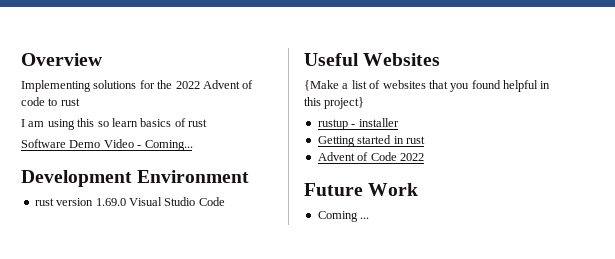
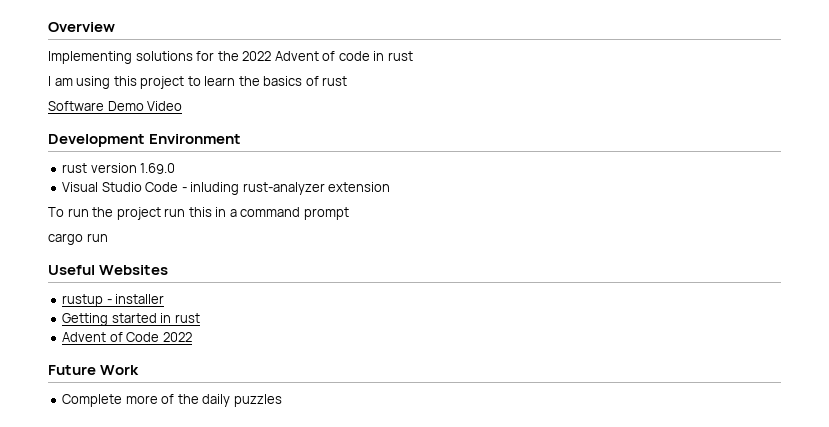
[48,98,58,106] to -> [373,51,385,61] in
[97,118,138,127] so learn -> [140,76,260,89] project to learn the
[137,140,193,151] - Coming... -> (183, 106) none
(126, 202) none -> (176, 168) //
[304,53,441,66] [304,80,551,92] [304,97,365,109] // Useful Websites // {Make a list of websites that you found helpful in this project} -> [181,182,391,195] [48,207,349,220] [48,233,108,245] [48,265,169,275] - inluding rust-analyzer extension // To run the project run this in a command prompt // cargo run // Useful Websites
[317,211,370,222] Coming ... -> [62,394,282,407] Complete more of the daily puzzles

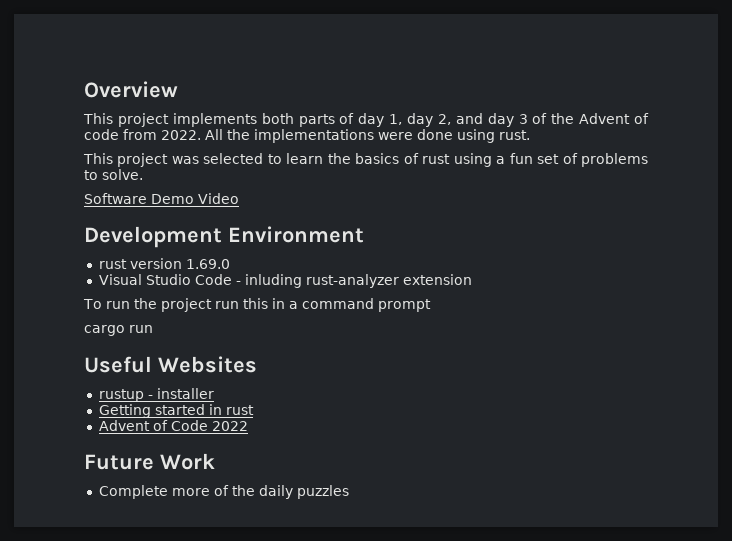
[48,51,413,64] [48,76,185,89] Implementing solutions for the 2022 Advent of code in rust // I am using this project -> [83,113,649,127] [84,129,530,143] [83,153,264,167] This project implements both parts of day 1, day 2, and day 3 of the Advent of code from 2022. All the implementations were done using rust. // This project was selected
(348, 81) none -> [453,153,648,167] [84,169,143,180] using a fun set of problems to solve.

